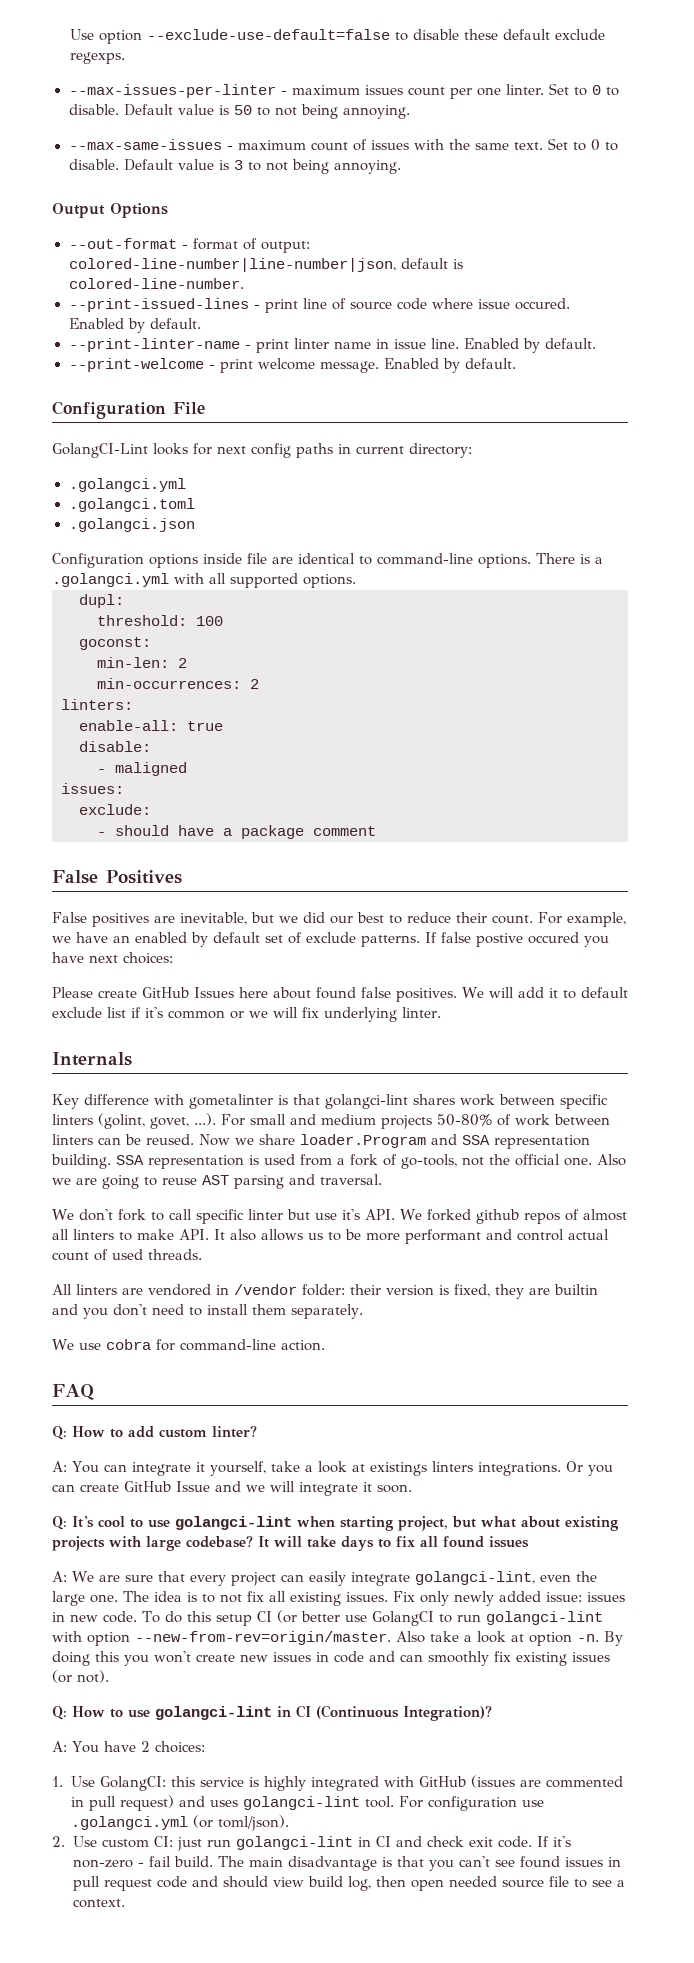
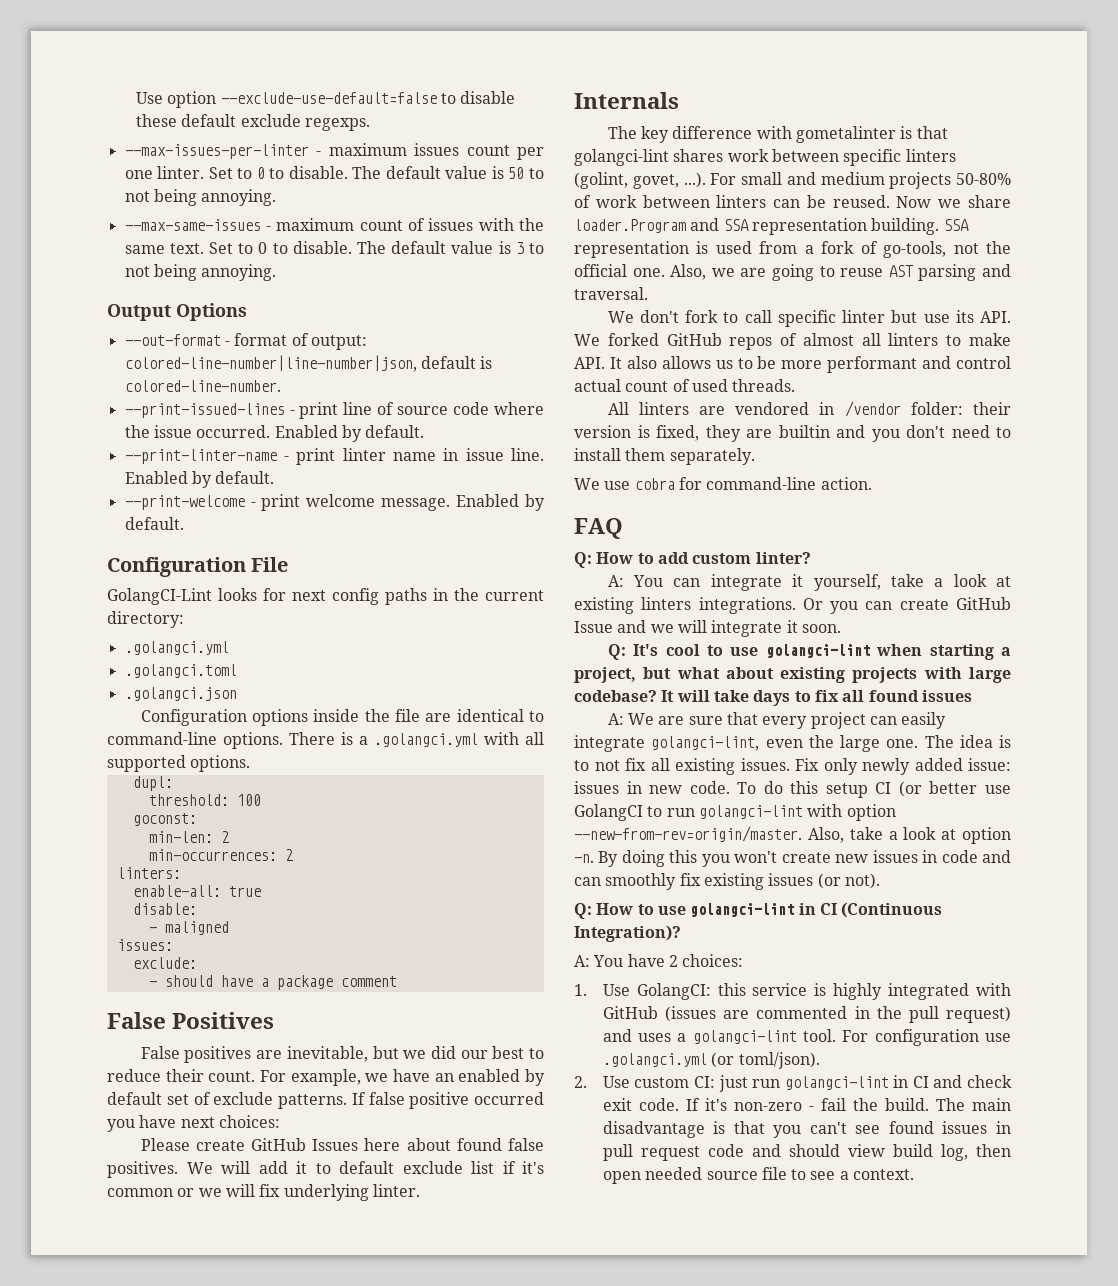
[123,104,173,116] Default -> [352,166,441,179] The default
[123,159,173,171] Default -> [356,241,447,254] The default
[477,298,570,310] issue occured. -> [124,425,271,438] the issue occurred.
(351, 449) none -> [454,588,479,601] the
(242, 558) none -> [364,709,390,722] the
[476,932,579,947] postive occured -> [409,1092,544,1109] positive occurred
[52,1094,79,1109] Key -> [607,126,670,143] The key
[597,1154,626,1166] Also -> [670,264,707,280] Also,
[341,1209,360,1220] it's -> [955,310,974,323] its
[475,1209,519,1224] github -> [666,333,722,346] GitHub
[369,1462,427,1476] existings -> [574,597,634,614] existing
(394, 1523) none -> [1001,647,1011,656] a
[396,1631,425,1643] Also -> [807,827,844,843] Also,
(84, 1802) none -> [876,1006,902,1019] the
(238, 1803) none -> [677,1033,687,1042] a
(171, 1861) none -> [852,1098,878,1111] the

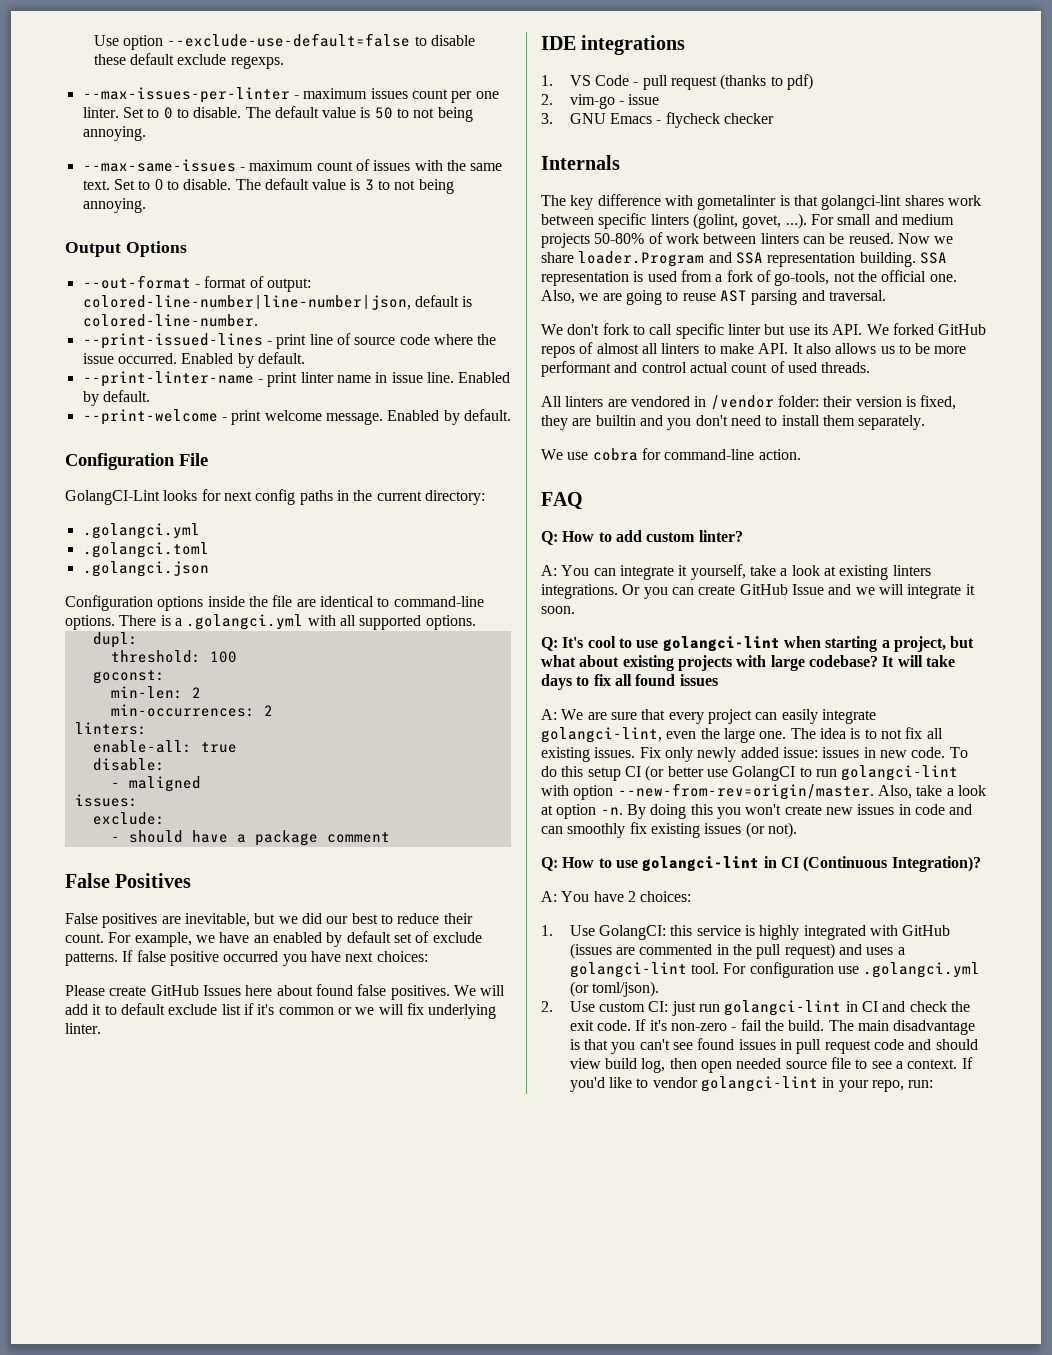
(420, 1190) none -> [541,35,686,55] [541,74,813,90] [541,94,660,109] [541,112,775,128] // IDE integrations // 1. VS Code - pull request (thanks to pdf) // 2. vim-go - issue // 3. GNU Emacs - flycheck checker
(1012, 1081) none -> [950,1001,970,1012] the
(915, 1174) none -> [961,1057,973,1069] [569,1076,934,1092] If you'd like to vendor golangci-lint in your repo, run:

